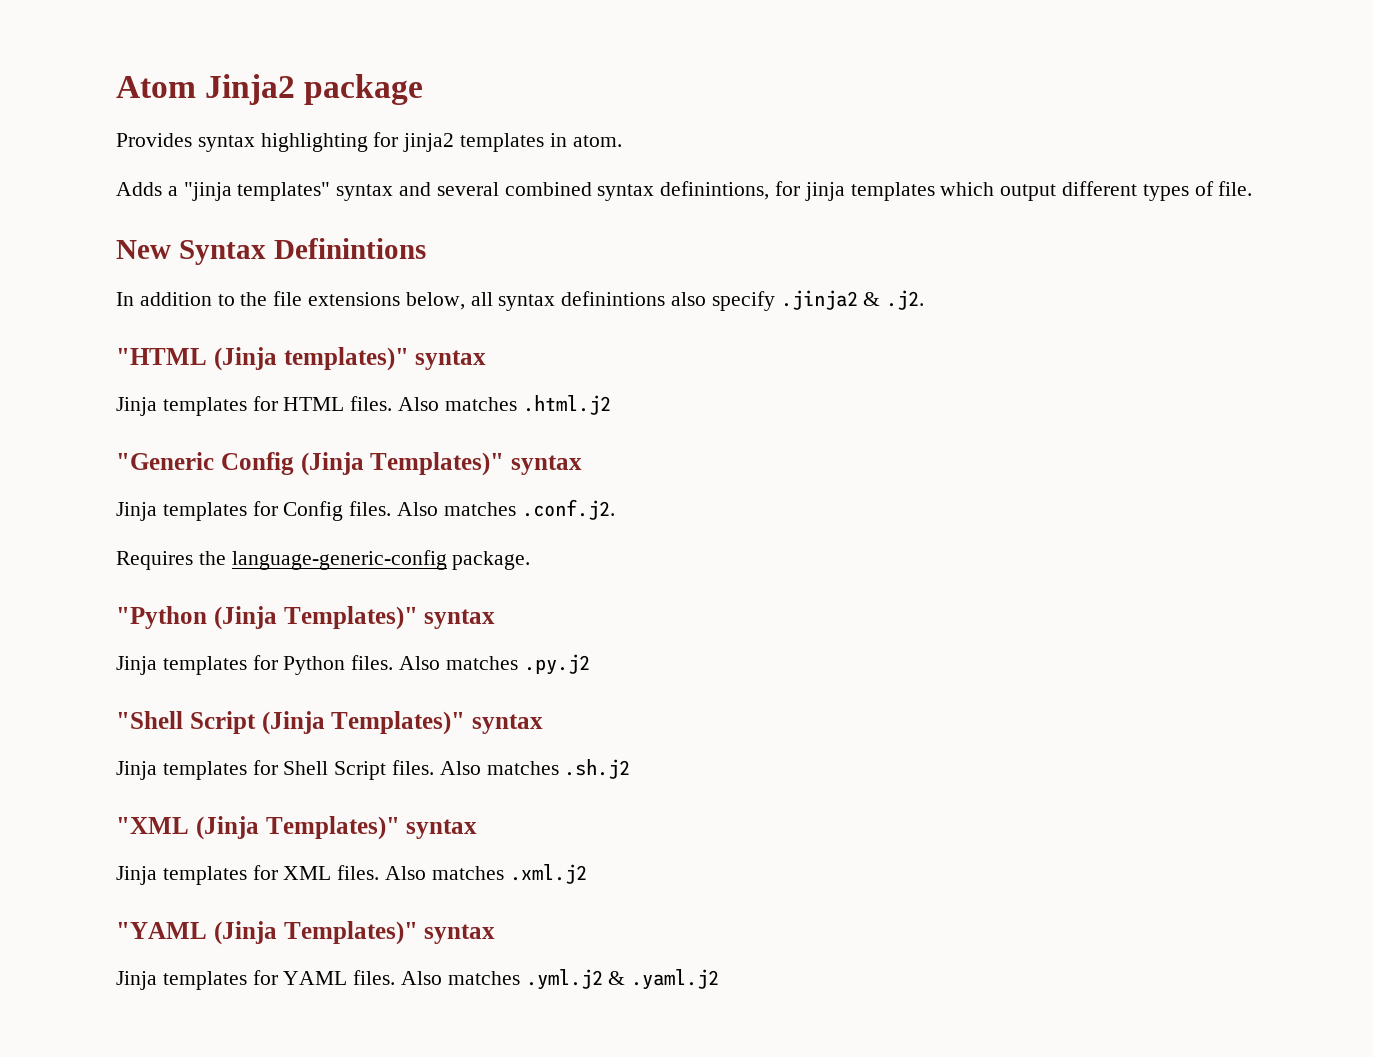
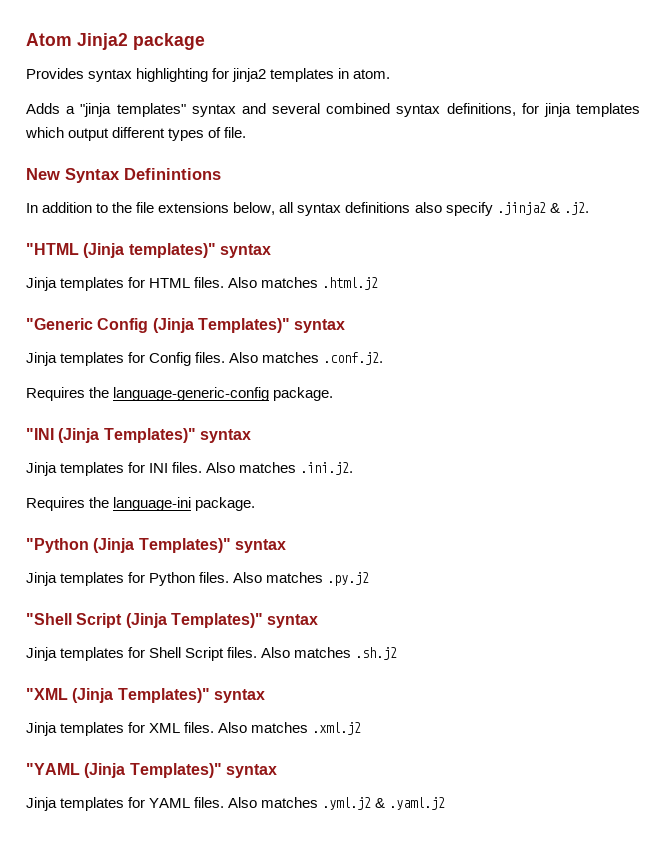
[660,181,770,200] definintions, -> [446,103,516,116] definitions,
[561,291,666,306] definintions -> [345,202,411,213] definitions
(531, 560) none -> [26,428,251,443] [26,462,354,476] [26,497,256,511] // "INI (Jinja Templates)" syntax // Jinja templates for INI files. Also matches .ini.j2. // Requires the language-ini package.

